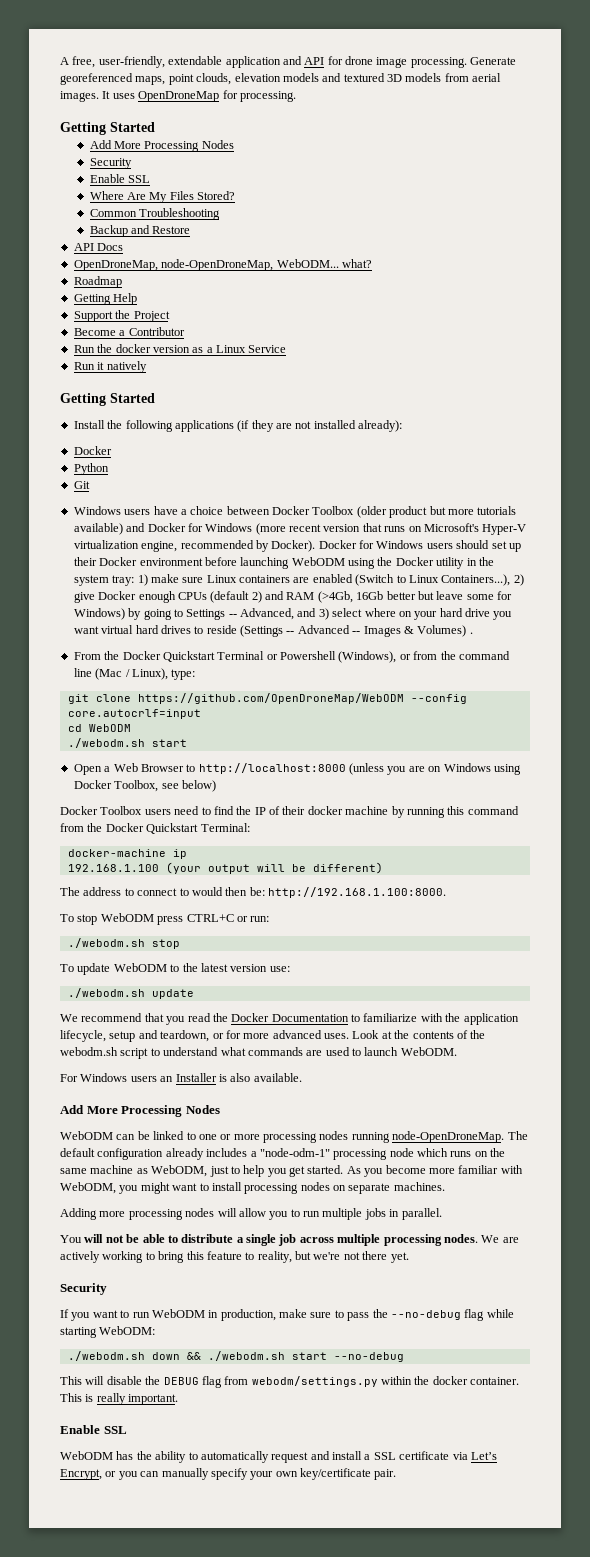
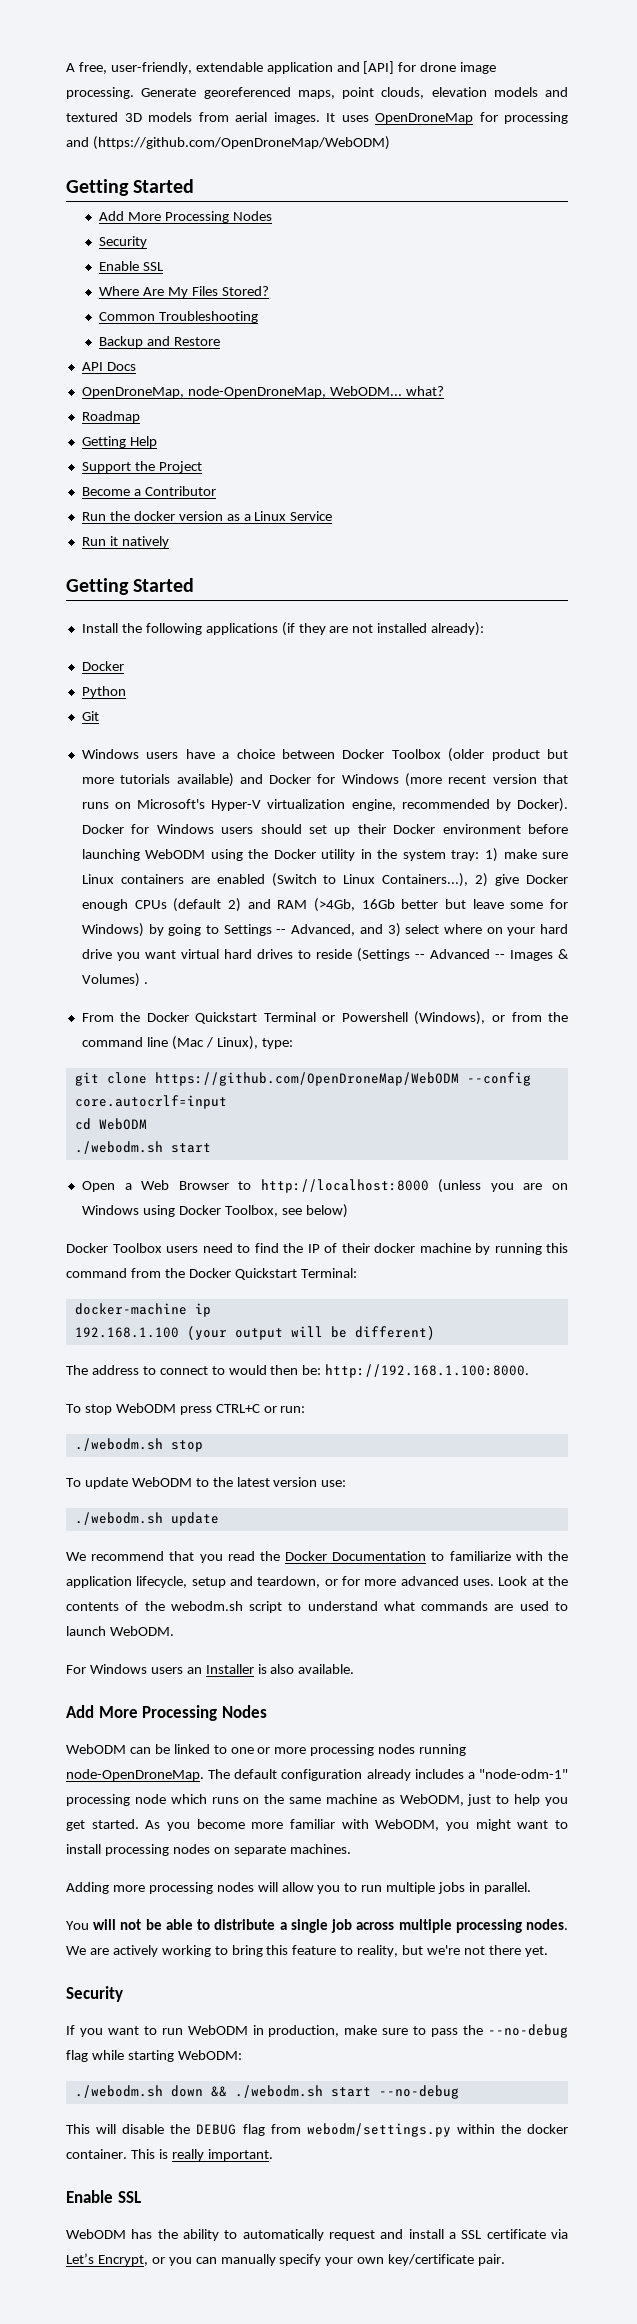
[304,57,325,65] API -> [363,61,395,74] [API]
[239,91,296,102] processing. -> [504,112,568,124] [66,136,390,150] processing and (https://github.com/OpenDroneMap/WebODM)

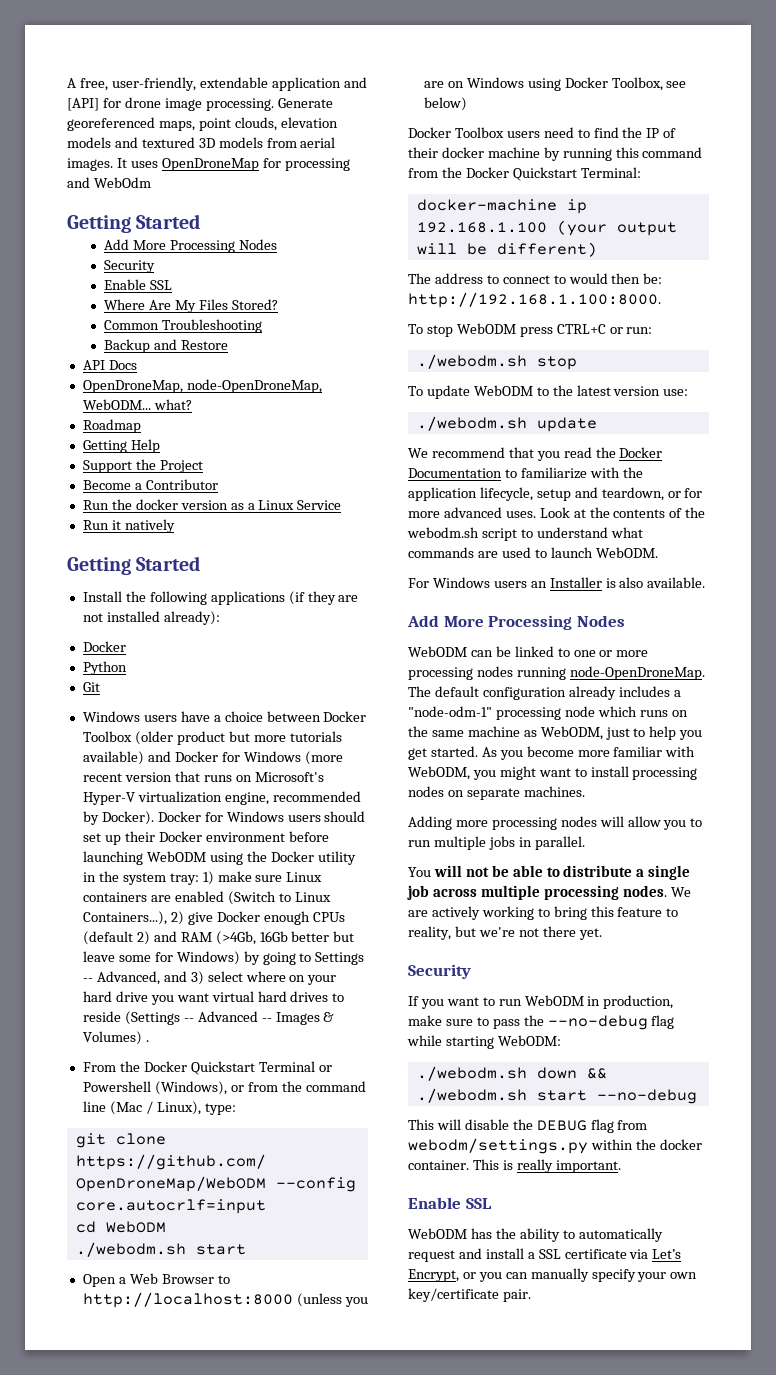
[92,136,390,150] (https://github.com/OpenDroneMap/WebODM) -> [93,177,151,188] WebOdm

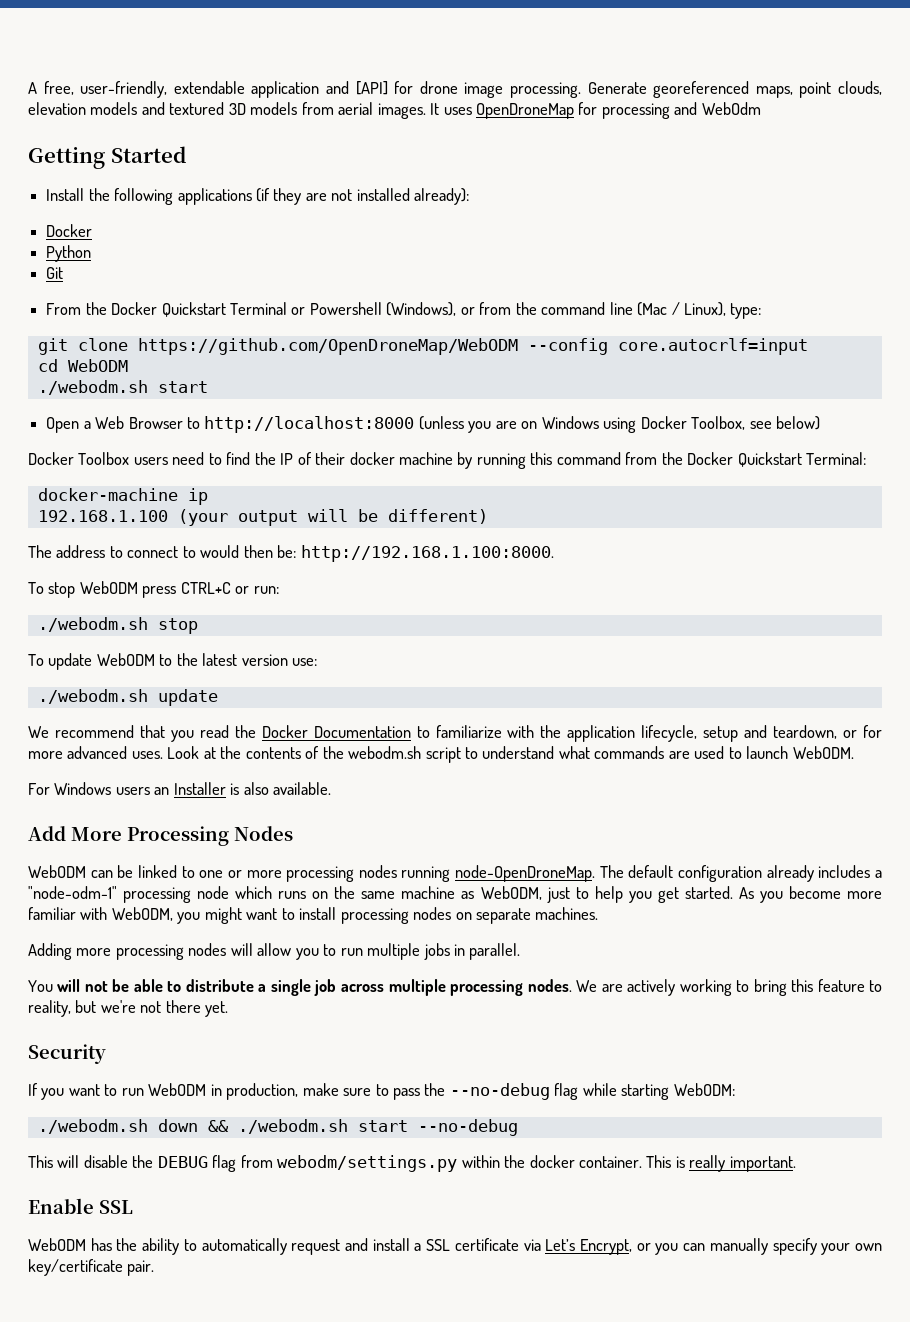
[104,239,277,253] [104,260,156,273] [104,279,172,290] [104,299,278,313] [104,319,262,333] [104,339,228,353] [82,360,137,370] [82,379,322,393] [82,399,192,410] [82,419,141,433] [82,439,160,453] [82,459,203,473] [82,479,218,490] [82,499,342,510] [82,519,175,533] [67,556,201,575] // Add More Processing Nodes // Security // Enable SSL // Where Are My Files Stored? // Common Troubleshooting // Backup and Restore // API Docs // OpenDroneMap, node-OpenDroneMap, WebODM... what? // Roadmap // Getting Help // Support the Project // Become a Contributor // Run the docker version as a Linux Service // Run it natively // Getting Started -> (186, 154) none
[82,711,367,722] [82,731,342,745] [82,751,343,765] [82,771,324,782] [82,791,361,805] [82,811,366,825] [82,831,329,845] [82,851,356,865] [82,871,323,885] [82,891,331,905] [82,911,345,925] [82,931,355,945] [82,951,365,965] [82,971,337,985] [82,991,345,1005] [82,1011,335,1025] [82,1031,149,1045] // Windows users have a choice between Docker Toolbox (older product but more tutorials available) and Docker for Windows (more recent version that runs on Microsoft's Hyper-V virtualization engine, recommended by Docker). Docker for Windows users should set up their Docker environment before launching WebODM using the Docker utility in the system tray: 1) make sure Linux containers are enabled (Switch to Linux Containers...), 2) give Docker enough CPUs (default 2) and RAM (>4Gb, 16Gb better but leave some for Windows) by going to Settings -- Advanced, and 3) select where on your hard drive you want virtual hard drives to reside (Settings -- Advanced -- Images & Volumes) . -> (64, 273) none

